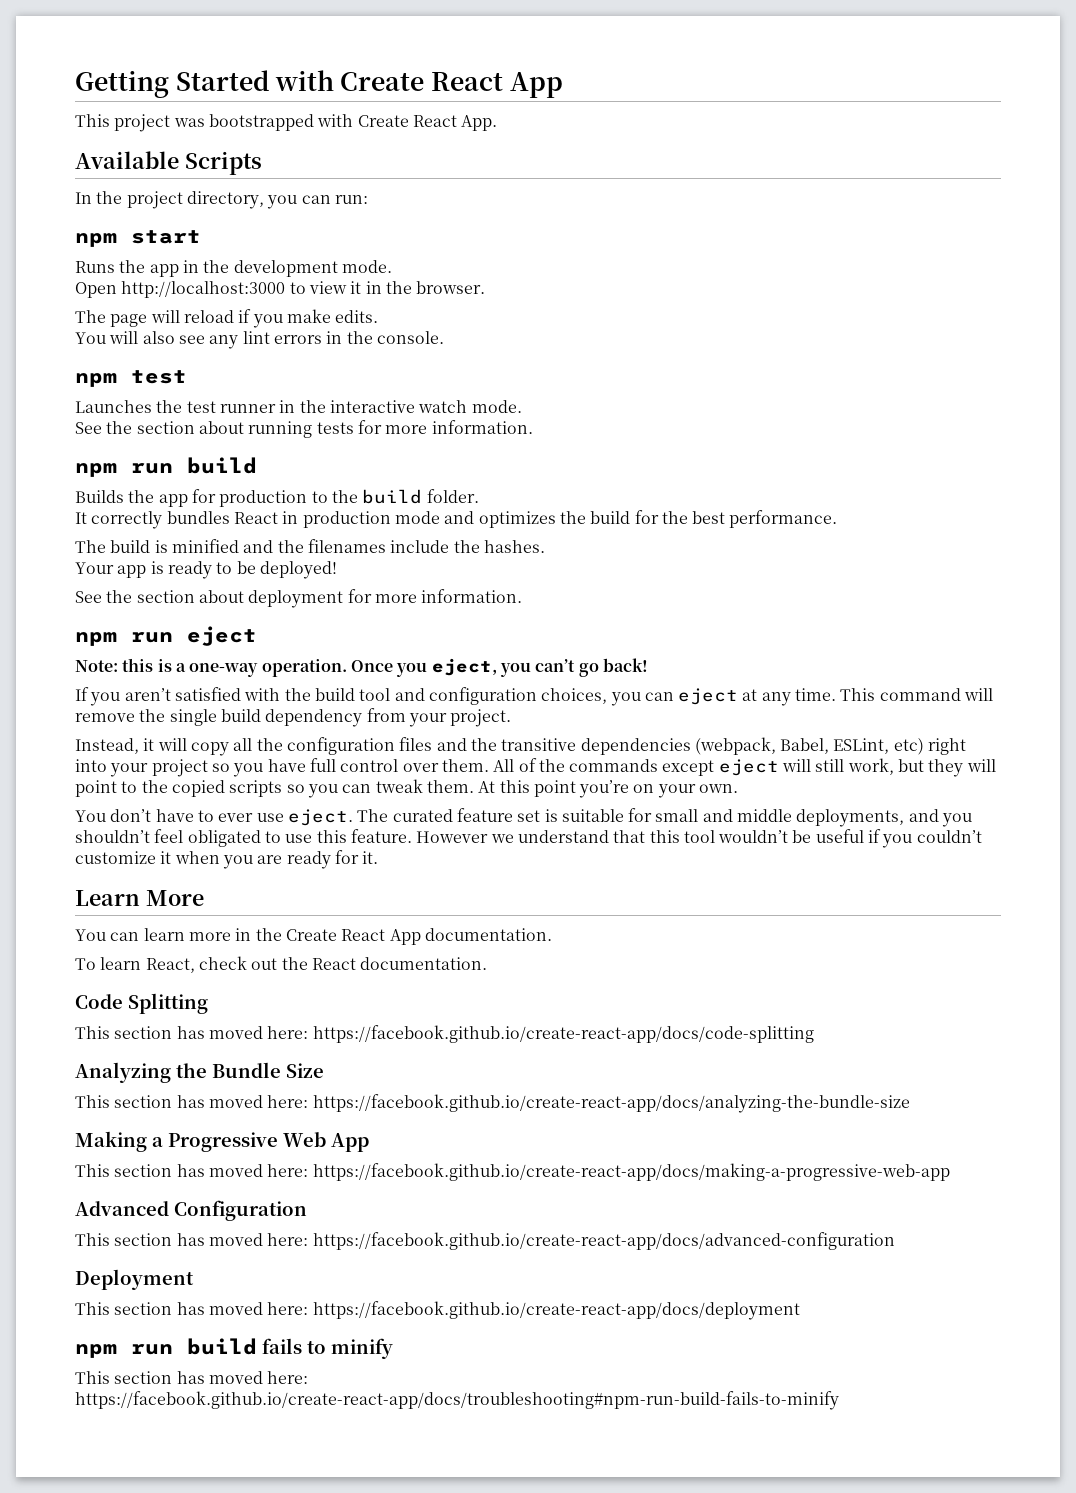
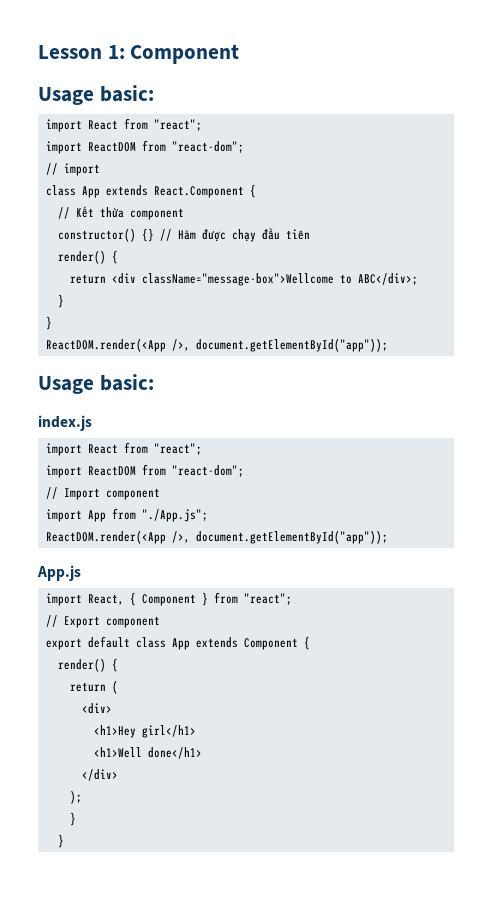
[75,70,563,98] [75,114,498,132] [75,151,262,175] [75,191,368,209] [75,230,201,247] [75,260,392,277] [75,281,486,298] [75,309,379,328] [75,331,444,349] [75,370,187,387] [75,400,522,413] [75,420,533,438] [75,457,257,477] [75,489,479,507] [75,510,838,529] [75,539,545,553] [75,561,337,579] [75,589,523,608] [75,626,257,646] [75,658,648,677] [75,687,994,706] [75,708,512,727] [75,737,967,756] [75,758,996,777] [75,779,739,798] [75,808,973,827] [75,829,982,848] [75,850,379,869] [75,890,204,906] [75,928,552,945] [75,956,488,973] [75,993,208,1014] [75,1025,814,1043] [75,1062,324,1083] [75,1094,910,1113] [75,1131,369,1152] [75,1163,950,1181] [75,1200,307,1221] [75,1232,895,1250] [75,1269,194,1290] [75,1301,800,1320] [75,1338,393,1359] [75,1371,309,1384] [75,1391,839,1410] Getting Started with Create React App // This project was bootstrapped with Create React App. // Available Scripts // In the project directory, you can run: // npm start // Runs the app in the development mode. // Open http://localhost:3000 to view it in the browser. // The page will reload if you make edits. // You will also see any lint errors in the console. // npm test // Launches the test runner in the interactive watch mode. // See the section about running tests for more information. // npm run build // Builds the app for production to the build folder. // It correctly bundles React in production mode and optimizes the build for the best performance. // The build is minified and the filenames include the hashes. // Your app is ready to be deployed! // See the section about deployment for more information. // npm run eject // Note: this is a one-way operation. Once you eject, you can’t go back! // If you aren’t satisfied with the build tool and configuration choices, you can eject at any time. This command will remove the single build dependency from your project. // Instead, it will copy all the configuration files and the transitive dependencies (webpack, Babel, ESLint, etc) right into your project so you have full control over them. All of the commands except eject will still work, but they will point to the copied scripts so you can tweak them. At this point you’re on your own. // You don’t have to ever use eject. The curated feature set is suitable for small and middle deployments, and you shouldn’t feel obligated to use this feature. However we understand that this tool wouldn’t be useful if you couldn’t customize it when you are ready for it. // Learn More // You can learn more in the Create React App documentation. // To learn React, check out the React documentation. // Code Splitting // This section has moved here: https://facebook.github.io/create-react-app/docs/code-splitting // Analyzing the Bundle Size // This section has moved here: https://facebook.github.io/create-react-app/docs/analyzing-the-bundle-size // Making a Progressive Web App // This section has moved here: https://facebook.github.io/create-react-app/docs/making-a-progressive-web-app // Advanced Configuration // This section has moved here: https://facebook.github.io/create-react-app/docs/advanced-configuration // Deployment // This section has moved here: https://facebook.github.io/create-react-app/docs/deployment // npm run build fails to minify // This section has moved here: https://facebook.github.io/create-react-app/docs/troubleshooting#npm-run-build-fails-to-minify -> [38,44,240,64] [38,85,154,105] [46,118,203,132] [46,140,245,154] [46,163,101,176] [46,184,257,198] [58,206,185,220] [58,228,311,242] [58,250,119,264] [70,273,419,286] [58,294,65,308] [46,316,53,330] [46,338,389,352] [38,374,154,394] [38,415,92,431] [46,442,203,456] [46,464,245,478] [46,487,161,500] [46,508,209,522] [46,530,389,544] [37,565,81,581] [46,592,293,606] [46,615,161,628] [46,636,311,650] [58,658,119,672] [70,680,119,694] [82,703,113,714] [94,725,197,738] [94,747,203,759] [82,769,119,781] [70,790,83,804] [70,812,77,826] [58,834,65,848] Lesson 1: Component // Usage basic: // import React from "react"; // import ReactDOM from "react-dom"; // // import // class App extends React.Component { // // Kết thừa component // constructor() {} // Hàm được chạy đầu tiên // render() { // return <div className="message-box">Wellcome to ABC</div>; // } // } // ReactDOM.render(<App />, document.getElementById("app")); // Usage basic: // index.js // import React from "react"; // import ReactDOM from "react-dom"; // // Import component // import App from "./App.js"; // ReactDOM.render(<App />, document.getElementById("app")); // App.js // import React, { Component } from "react"; // // Export component // export default class App extends Component { // render() { // return ( // <div> // <h1>Hey girl</h1> // <h1>Well done</h1> // </div> // ); // } // }

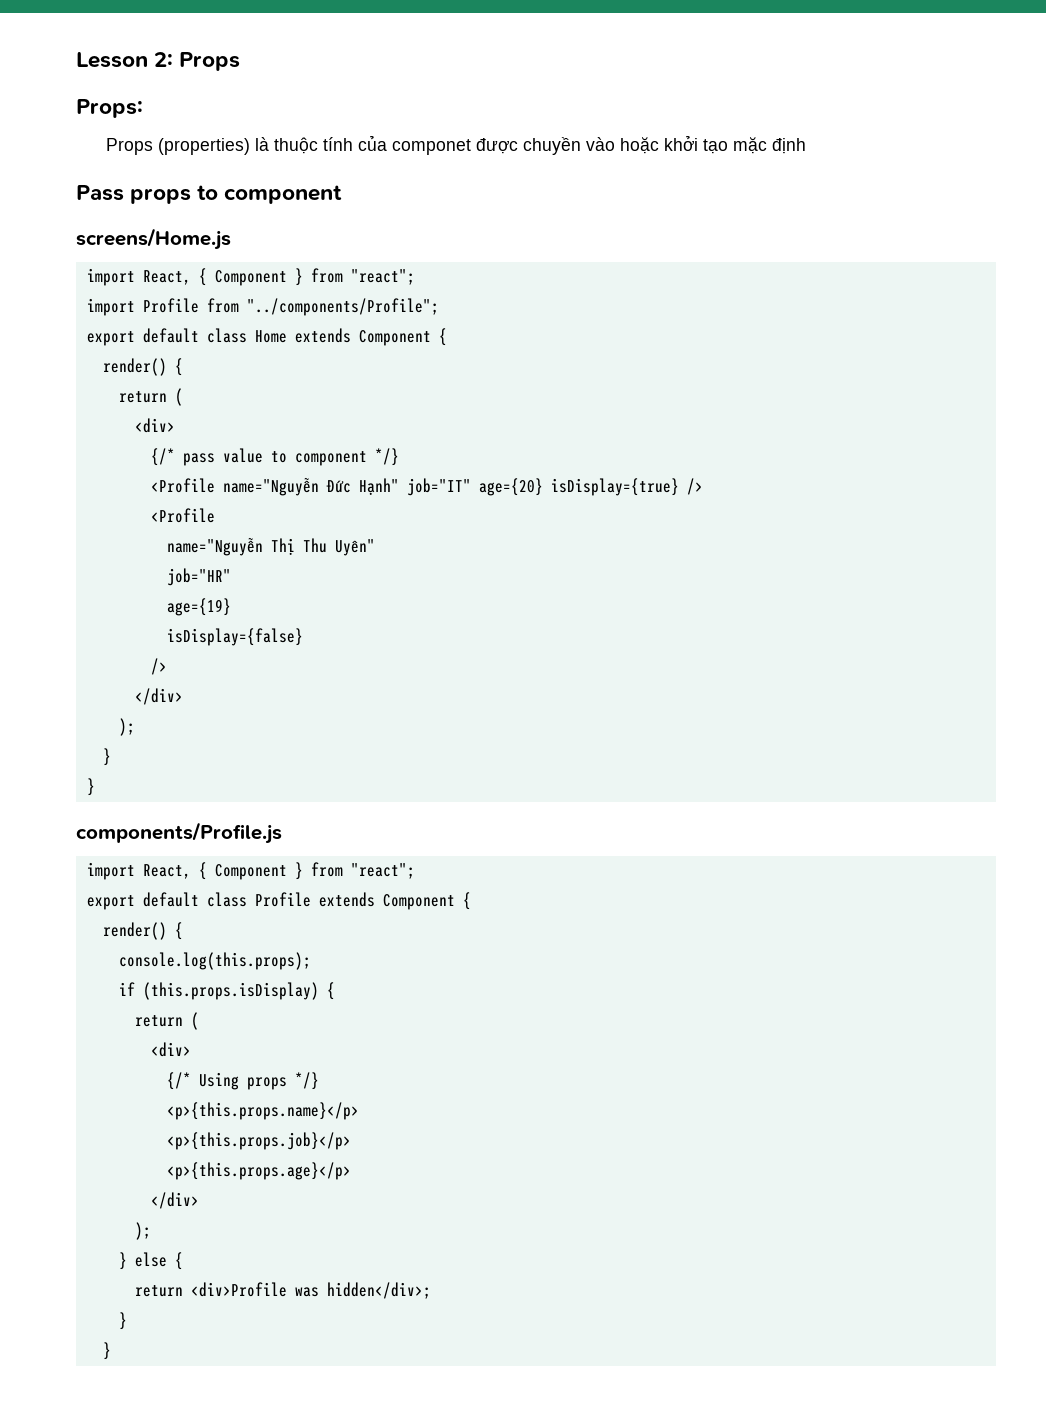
[107,44,240,64] [38,85,154,105] [46,118,203,132] [46,140,245,154] [46,163,101,176] [46,184,257,198] [58,206,185,220] [58,228,311,242] [58,250,119,264] [70,273,419,286] [58,294,65,308] [46,316,53,330] [46,338,389,352] [38,374,154,394] [38,415,92,431] [46,442,203,456] [46,464,245,478] [46,487,161,500] [46,508,209,522] [46,530,389,544] [37,565,81,581] [46,592,293,606] [46,615,161,628] [46,636,191,650] 1: Component // Usage basic: // import React from "react"; // import ReactDOM from "react-dom"; // // import // class App extends React.Component { // // Kết thừa component // constructor() {} // Hàm được chạy đầu tiên // render() { // return <div className="message-box">Wellcome to ABC</div>; // } // } // ReactDOM.render(<App />, document.getElementById("app")); // Usage basic: // index.js // import React from "react"; // import ReactDOM from "react-dom"; // // Import component // import App from "./App.js"; // ReactDOM.render(<App />, document.getElementById("app")); // App.js // import React, { Component } from "react"; // // Export component // export default class App -> [154,52,241,71] [76,99,143,118] [106,135,807,155] [76,185,343,204] [76,228,231,250] [86,268,415,286] [86,298,439,316] [86,328,287,346] 2: Props // Props: // Props (properties) là thuộc tính của componet được chuyền vào hoặc khởi tạo mặc định // Pass props to component // screens/Home.js // import React, { Component } from "react"; // import Profile from "../components/Profile"; // export default class Home
[94,725,197,738] [94,747,203,759] [82,769,119,781] [70,790,83,804] <h1>Hey girl</h1> // <h1>Well done</h1> // </div> // ); -> [150,448,399,466] [150,477,703,496] [150,508,215,523] [166,537,375,556] [166,568,231,586] [166,598,231,616] [166,628,303,646] [150,658,167,675] [134,688,183,705] [118,718,135,736] [102,748,111,766] [86,778,95,796] [76,822,282,844] [86,862,415,880] [86,892,471,910] [102,922,183,940] [118,952,311,970] [118,982,335,1000] [134,1012,199,1030] [150,1042,191,1057] [166,1072,319,1090] [166,1102,359,1120] [166,1132,351,1150] [166,1162,351,1180] [150,1192,199,1209] [134,1222,151,1240] [118,1252,183,1270] [134,1282,431,1299] {/* pass value to component */} // <Profile name="Nguyễn Đức Hạnh" job="IT" age={20} isDisplay={true} /> // <Profile // name="Nguyễn Thị Thu Uyên" // job="HR" // age={19} // isDisplay={false} // /> // </div> // ); // } // } // components/Profile.js // import React, { Component } from "react"; // export default class Profile extends Component { // render() { // console.log(this.props); // if (this.props.isDisplay) { // return ( // <div> // {/* Using props */} // <p>{this.props.name}</p> // <p>{this.props.job}</p> // <p>{this.props.age}</p> // </div> // ); // } else { // return <div>Profile was hidden</div>;

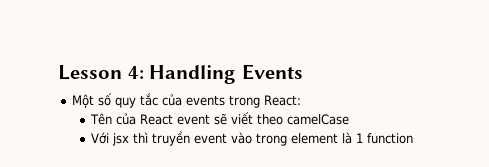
[154,52,241,71] [76,99,143,118] [106,135,807,155] [76,185,343,204] [76,228,231,250] [86,268,415,286] [86,298,439,316] [86,328,447,346] [102,358,183,376] [118,388,183,406] [134,418,175,433] [150,448,399,466] [150,477,703,496] [150,508,215,523] [166,537,375,556] [166,568,231,586] [166,598,231,616] [166,628,303,646] [150,658,167,675] [134,688,183,705] [118,718,135,736] [102,748,111,766] [86,778,95,796] [76,822,282,844] [86,862,415,880] [86,892,471,910] [102,922,183,940] [118,952,311,970] [118,982,335,1000] [134,1012,199,1030] [150,1042,191,1057] [166,1072,319,1090] [166,1102,359,1120] [166,1132,351,1150] [166,1162,351,1180] [150,1192,199,1209] [134,1222,151,1240] [118,1252,183,1270] [134,1282,431,1299] [118,1312,127,1330] [102,1342,111,1360] 2: Props // Props: // Props (properties) là thuộc tính của componet được chuyền vào hoặc khởi tạo mặc định // Pass props to component // screens/Home.js // import React, { Component } from "react"; // import Profile from "../components/Profile"; // export default class Home extends Component { // render() { // return ( // <div> // {/* pass value to component */} // <Profile name="Nguyễn Đức Hạnh" job="IT" age={20} isDisplay={true} /> // <Profile // name="Nguyễn Thị Thu Uyên" // job="HR" // age={19} // isDisplay={false} // /> // </div> // ); // } // } // components/Profile.js // import React, { Component } from "react"; // export default class Profile extends Component { // render() { // console.log(this.props); // if (this.props.isDisplay) { // return ( // <div> // {/* Using props */} // <p>{this.props.name}</p> // <p>{this.props.job}</p> // <p>{this.props.age}</p> // </div> // ); // } else { // return <div>Profile was hidden</div>; // } // } -> [127,64,303,84] [72,93,302,108] [90,112,350,125] [91,131,414,146] 4: Handling Events // Một số quy tắc của events trong React: // Tên của React event sẽ viết theo camelCase // Với jsx thì truyền event vào trong element là 1 function

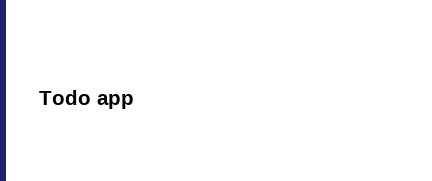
[58,64,303,84] [72,93,302,108] [90,112,350,125] [91,131,414,146] Lesson 4: Handling Events // Một số quy tắc của events trong React: // Tên của React event sẽ viết theo camelCase // Với jsx thì truyền event vào trong element là 1 function -> [39,90,134,109] Todo app

